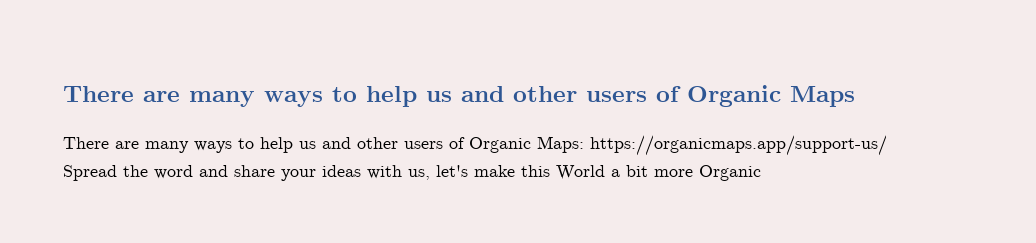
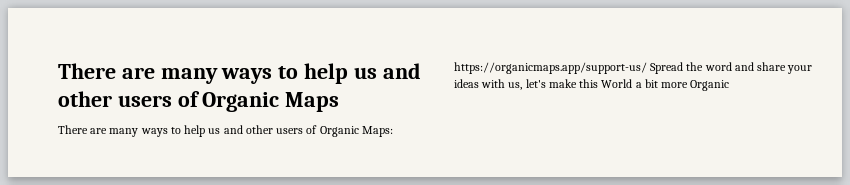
(887, 145) // -> (647, 68) none

